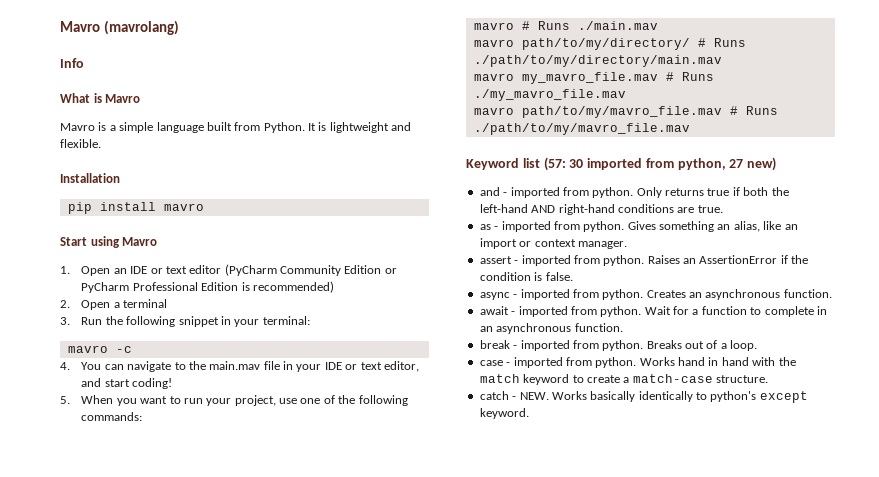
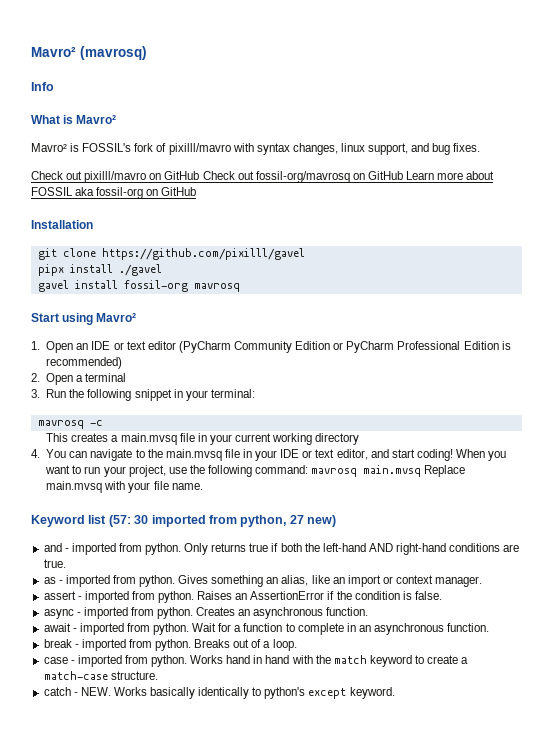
[60,20,179,35] Mavro (mavrolang) -> [31,46,147,60] Mavro² (mavrosq)
[105,94,141,103] [60,122,412,133] [60,139,101,148] [60,173,120,183] [67,202,204,214] Mavro // Mavro is a simple language built from Python. It is lightweight and flexible. // Installation // pip install mavro -> [76,115,117,124] [31,143,481,155] [31,171,495,183] [31,187,197,199] [31,220,93,229] [37,248,305,260] [37,264,162,276] [37,280,240,292] Mavro² // Mavro² is FOSSIL's fork of pixilll/mavro with syntax changes, linux support, and bug fixes. // Check out pixilll/mavro on GitHub Check out fossil-org/mavrosq on GitHub Learn more about FOSSIL aka fossil-org on GitHub // Installation // git clone https://github.com/pixilll/gavel // pipx install ./gavel // gavel install fossil-org mavrosq
[122,237,158,246] Mavro -> [96,313,137,322] Mavro²
[67,345,108,353] mavro -> [37,420,84,429] mavrosq
(132, 349) none -> [46,433,360,445] // This creates a main.mvsq file in your current working directory
[209,361,261,370] main.mav -> [165,449,222,461] main.mvsq
[60,396,70,404] // 5. -> (453, 455) none
[300,395,408,406] [81,412,143,421] [473,21,658,30] [473,38,746,50] [473,55,722,67] [473,72,714,84] [473,89,626,101] [473,106,778,118] [473,123,690,135] one of the following commands: // mavro # Runs ./main.mav // mavro path/to/my/directory/ # Runs ./path/to/my/directory/main.mav // mavro my_mavro_file.mav # Runs ./my_mavro_file.mav // mavro path/to/my/mavro_file.mav # Runs ./path/to/my/mavro_file.mav -> [189,465,466,477] [46,481,203,493] the following command: mavrosq main.mvsq Replace main.mvsq with your file name.

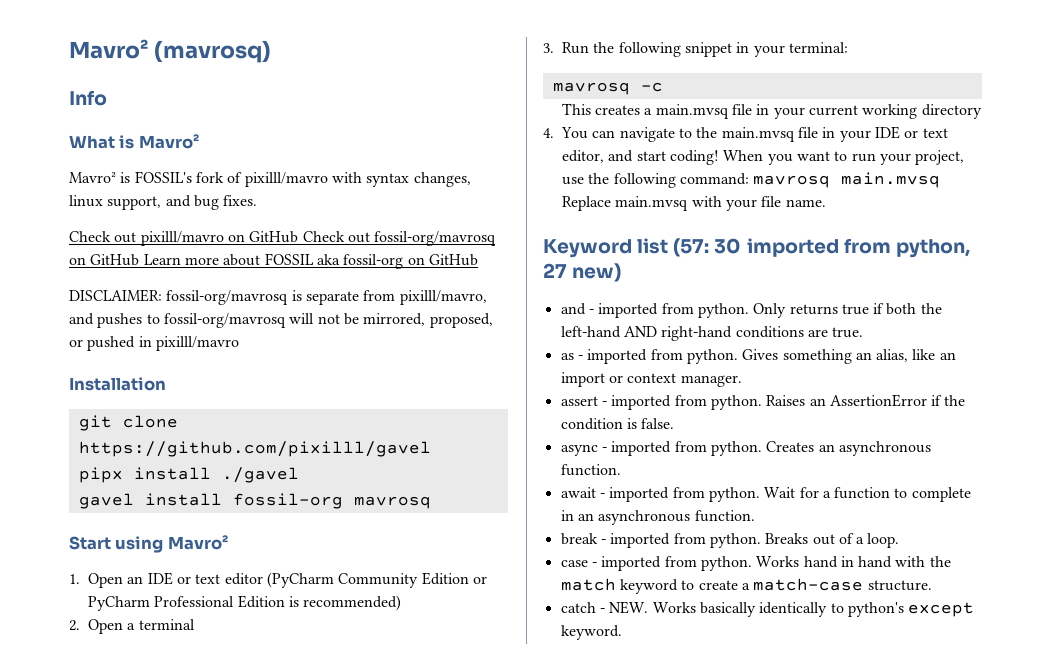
(197, 191) none -> [69,289,487,305] [69,313,493,328] [69,336,239,351] // DISCLAIMER: fossil-org/mavrosq is separate from pixilll/mavro, and pushes to fossil-org/mavrosq will not be mirrored, proposed, or pushed in pixilll/mavro

